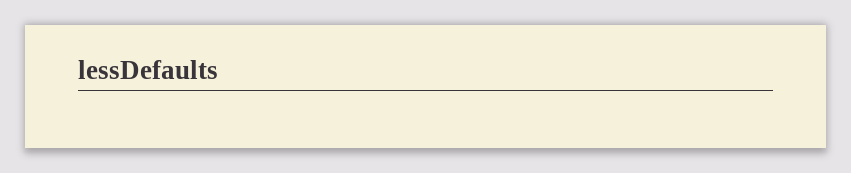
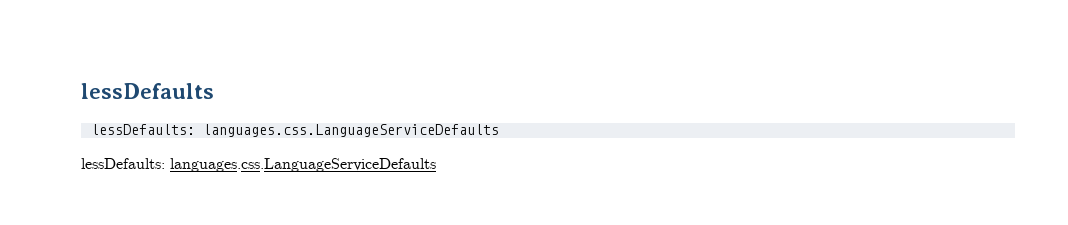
(218, 69) none -> [90,124,499,137] [81,158,436,172] // lessDefaults: languages.css.LanguageServiceDefaults // lessDefaults: languages.css.LanguageServiceDefaults

